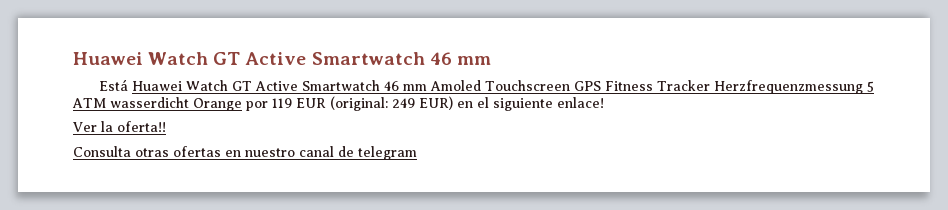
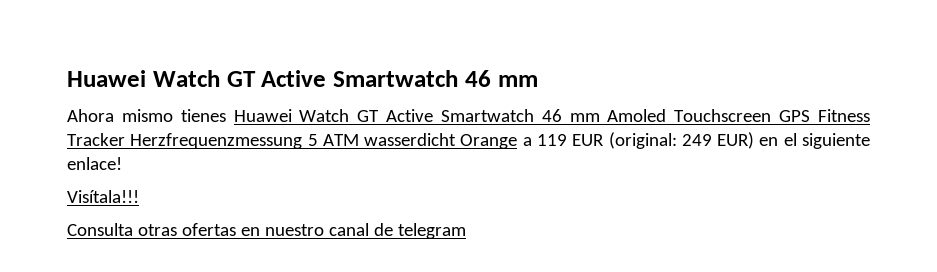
[99,79,129,91] Está -> [67,109,226,122] Ahora mismo tienes
[246,101,268,111] por -> [522,137,532,146] a
[73,121,166,132] Ver la oferta!! -> [67,190,139,203] Visítala!!!

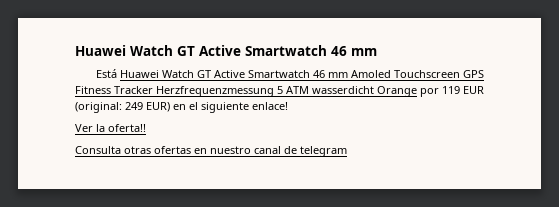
[67,109,226,122] Ahora mismo tienes -> [95,69,117,78] Está
[522,137,532,146] a -> [420,88,439,97] por
[67,190,139,203] Visítala!!! -> [75,124,146,132] Ver la oferta!!

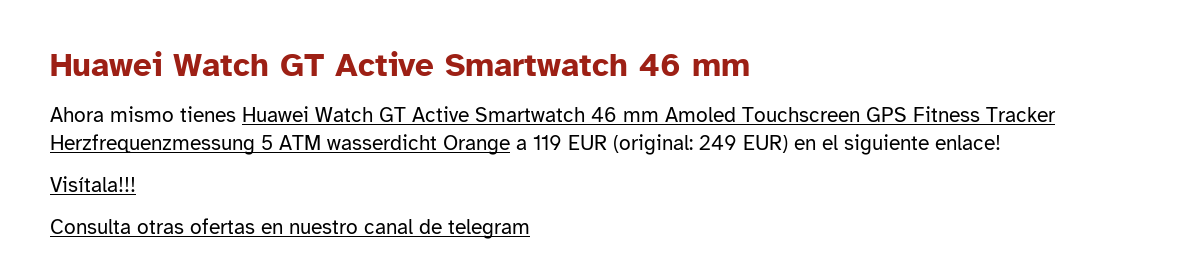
[95,69,117,78] Está -> [50,106,236,122] Ahora mismo tienes
[420,88,439,97] por -> [516,139,527,150] a
[75,124,146,132] Ver la oferta!! -> [50,176,136,192] Visítala!!!

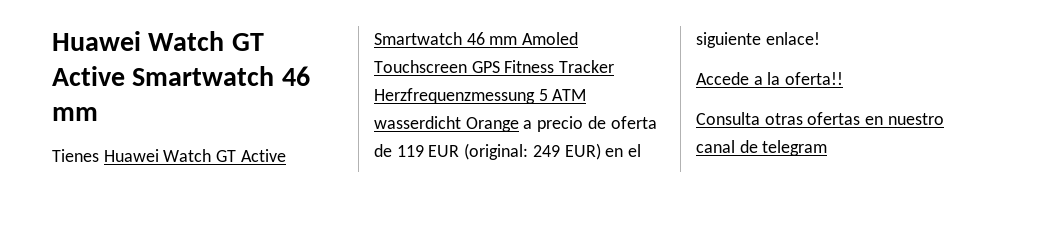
[50,106,236,122] Ahora mismo tienes -> [52,149,99,162] Tienes
(527, 144) none -> [537,116,657,132] [374,144,392,157] precio de oferta de
[50,176,136,192] Visítala!!! -> [696,72,844,85] Accede a la oferta!!

